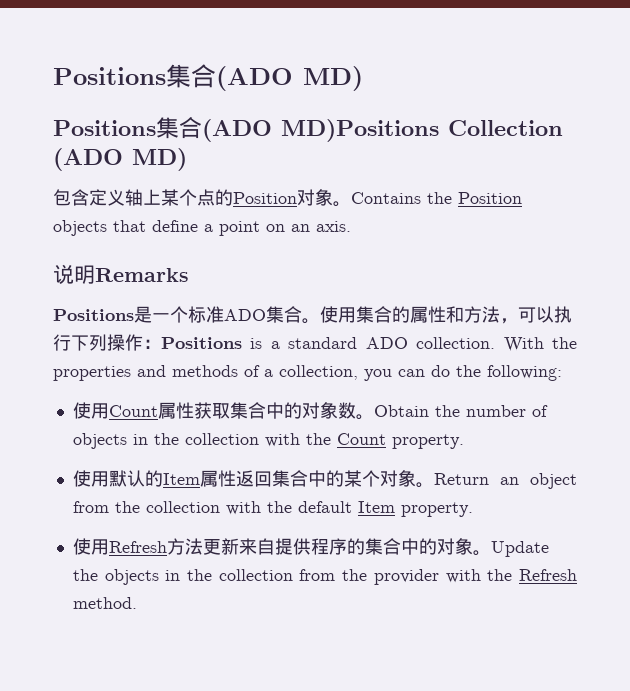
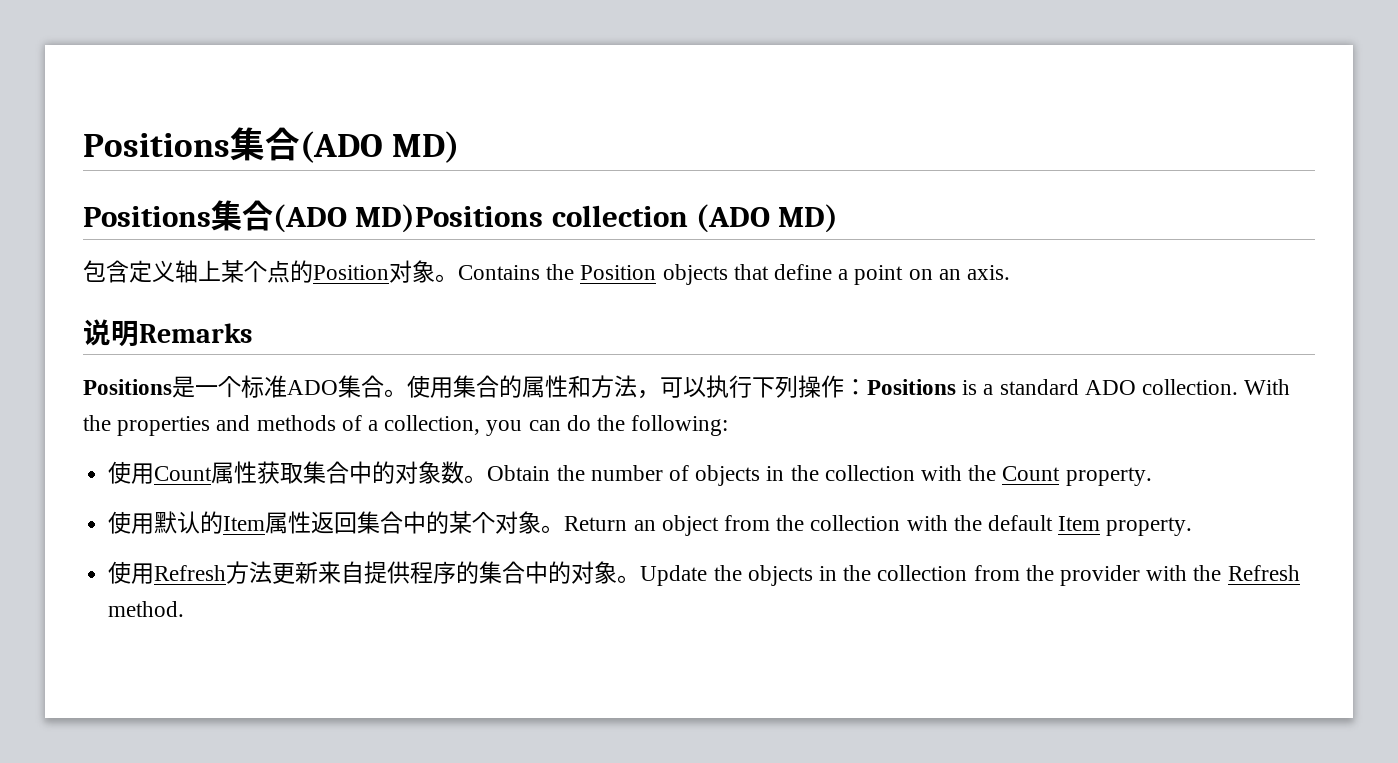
[448,120,563,136] Collection -> [551,205,688,227] collection

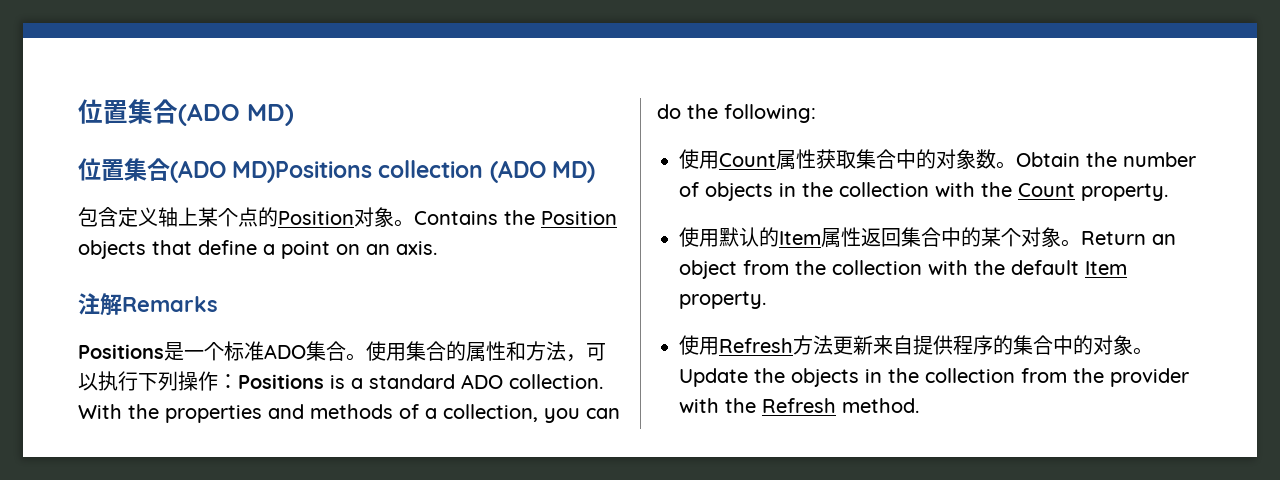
[83,133,230,157] Positions -> [78,99,128,124] 位置
[83,206,211,227] Positions -> [78,158,124,181] 位置
[83,319,139,347] 说明 -> [78,293,122,316] 注解

